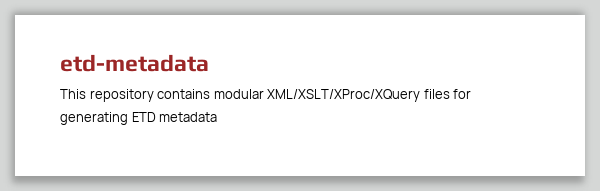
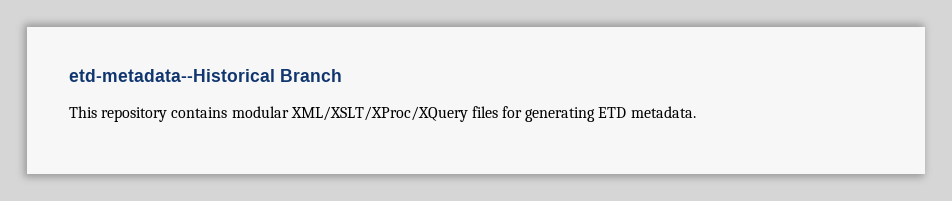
[60,54,209,72] etd-metadata -> [69,69,342,82] etd-metadata--Historical Branch
[159,112,218,122] metadata -> [630,106,696,118] metadata.

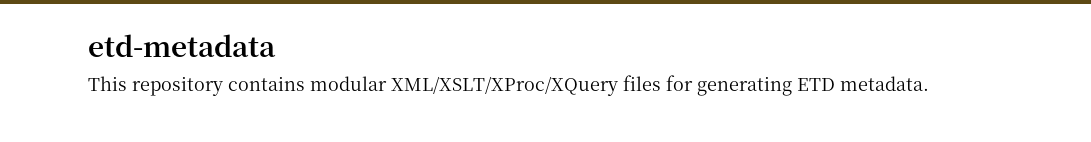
[69,69,342,82] etd-metadata--Historical Branch -> [88,34,276,57] etd-metadata

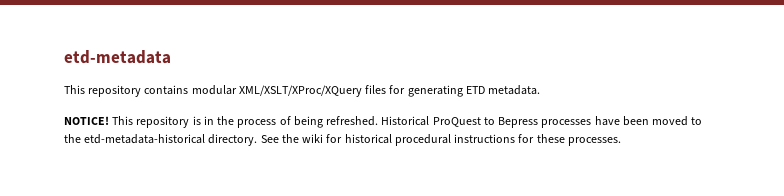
(929, 83) none -> [64,116,703,128] [64,134,621,146] // NOTICE! This repository is in the process of being refreshed. Historical ProQuest to Bepress processes have been moved to the etd-metadata-historical directory. See the wiki for historical procedural instructions for these processes.

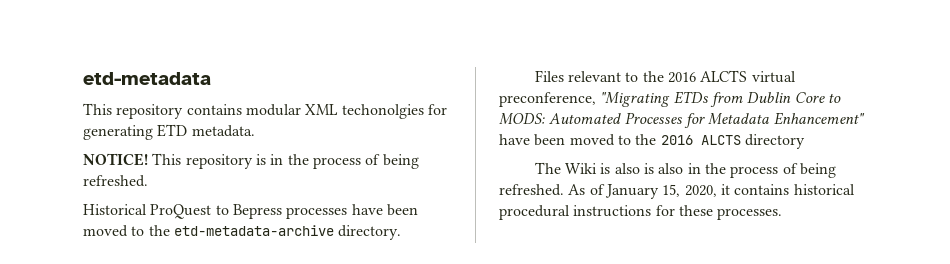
[238,85,387,97] XML/XSLT/XProc/XQuery files -> [305,104,424,119] XML techonolgies
(379, 121) none -> (148, 181) //
[84,134,206,144] etd-metadata-historical -> [173,225,334,236] etd-metadata-archive
[260,134,343,143] See the wiki for -> [534,70,796,83] [499,91,841,107] [499,112,865,128] [499,134,805,149] [534,162,837,178] [499,184,790,199] // Files relevant to the 2016 ALCTS virtual preconference, "Migrating ETDs from Dublin Core to MODS: Automated Processes for Metadata Enhancement" have been moved to the 2016 ALCTS directory // The Wiki is also is also in the process of being refreshed. As of January 15, 2020, it contains

